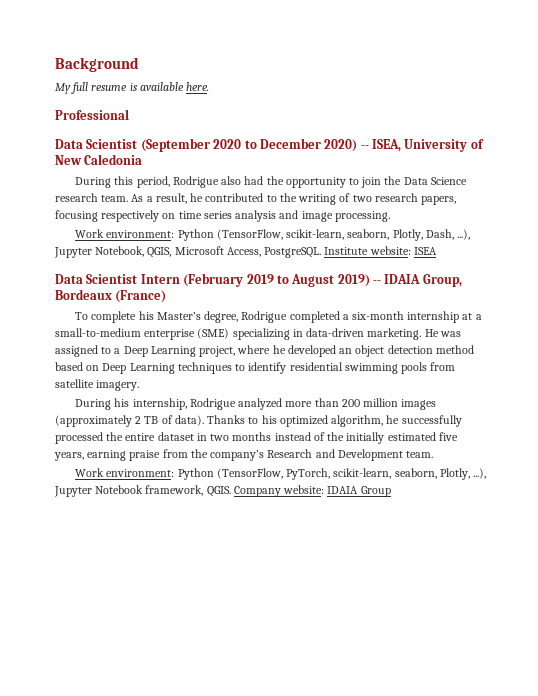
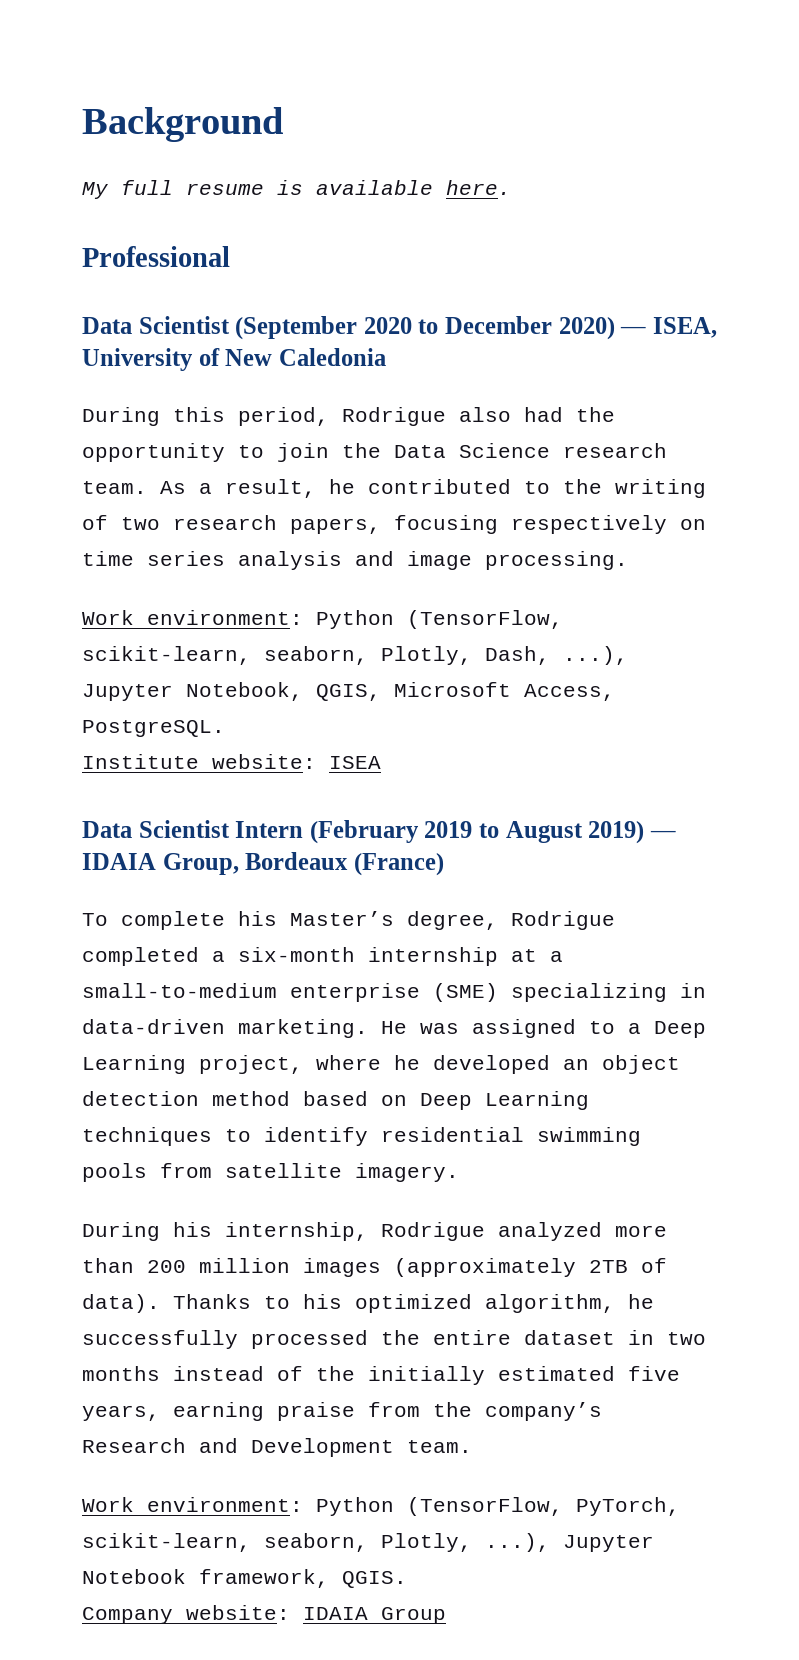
[360,145,369,149] -- -> [620,326,647,334] —
(322, 252) none -> (225, 728) //
[373,280,381,284] -- -> [649,830,676,838] —
[135,416,159,424] 2 TB -> [589,1260,628,1273] 2TB
(231, 491) none -> (407, 1579) //

